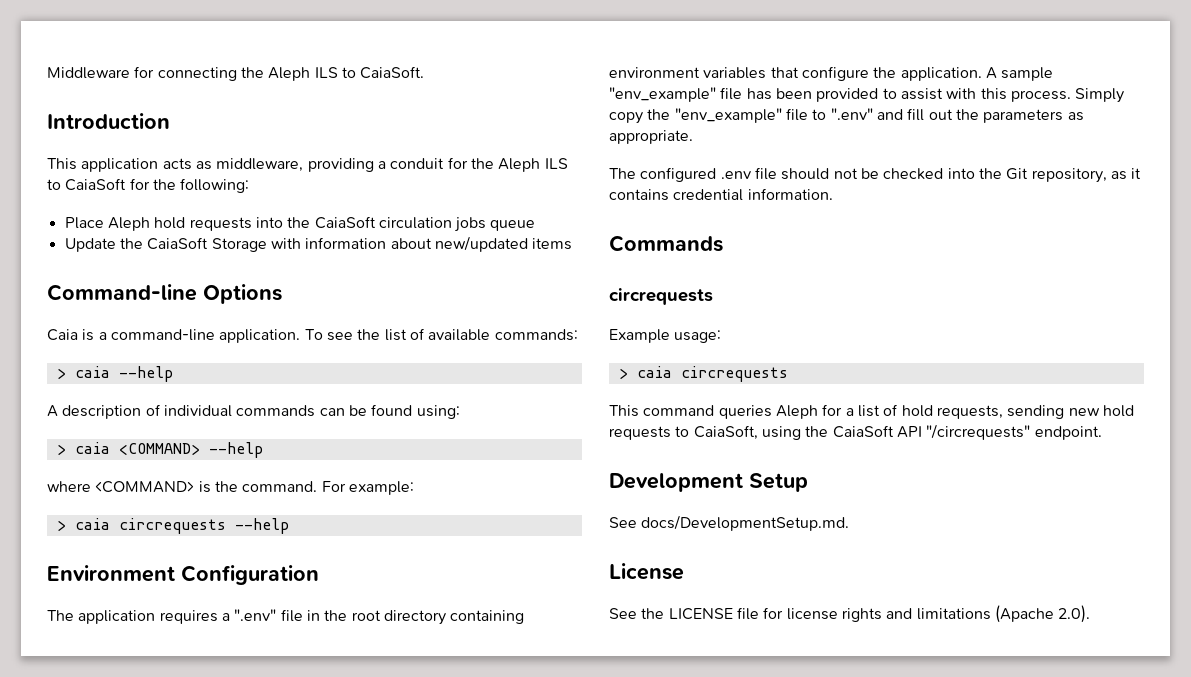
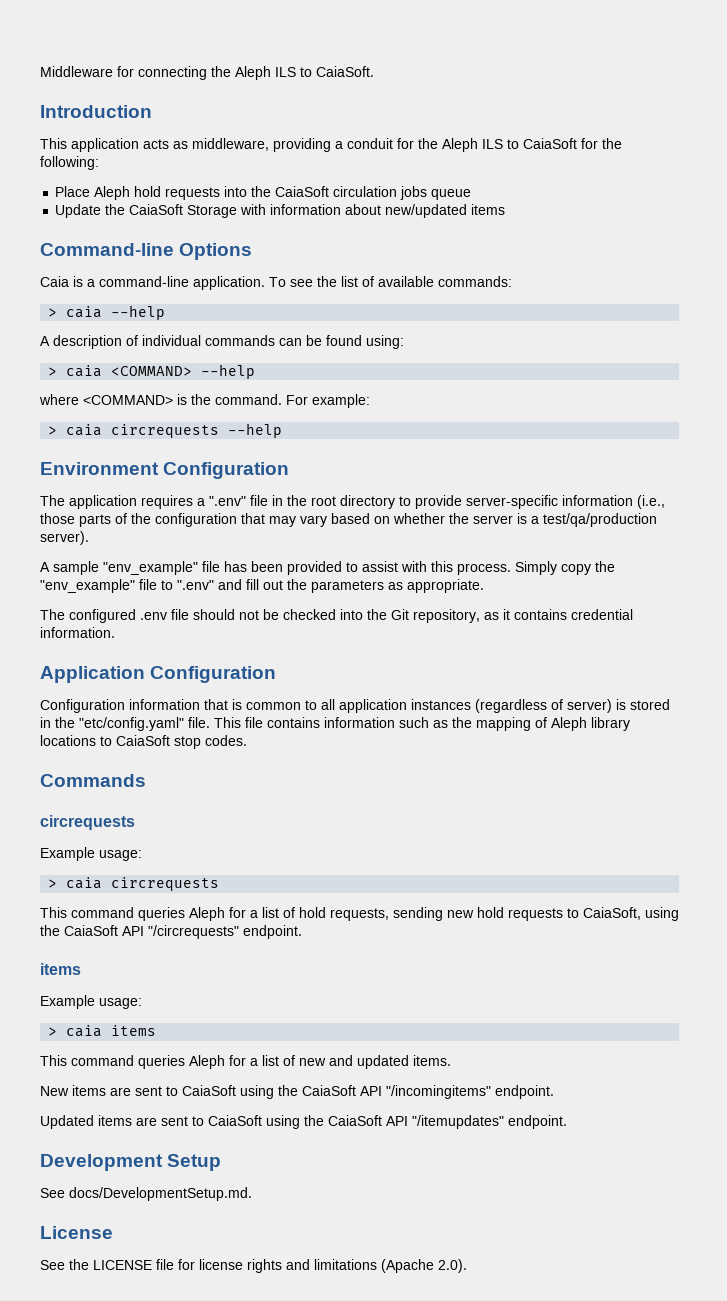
[450,610,525,624] [609,66,982,81] containing environment variables that configure the application. -> [399,495,665,509] [40,513,657,527] [40,531,89,545] to provide server-specific information (i.e., those parts of the configuration that may vary based on whether the server is a test/qa/production server). //
(833, 194) none -> [40,666,277,683] [40,699,670,713] [40,717,630,731] [40,735,247,749] // Application Configuration // Configuration information that is common to all application instances (regardless of server) is stored in the "etc/config.yaml" file. This file contains information such as the mapping of Aleph library locations to CaiaSoft stop codes.
(1102, 433) none -> [40,963,81,975] [40,995,142,1009] [48,1025,157,1037] [40,1055,451,1069] [40,1085,554,1099] [40,1115,567,1129] // items // Example usage: // > caia items // This command queries Aleph for a list of new and updated items. // New items are sent to CaiaSoft using the CaiaSoft API "/incomingitems" endpoint. // Updated items are sent to CaiaSoft using the CaiaSoft API "/itemupdates" endpoint.

